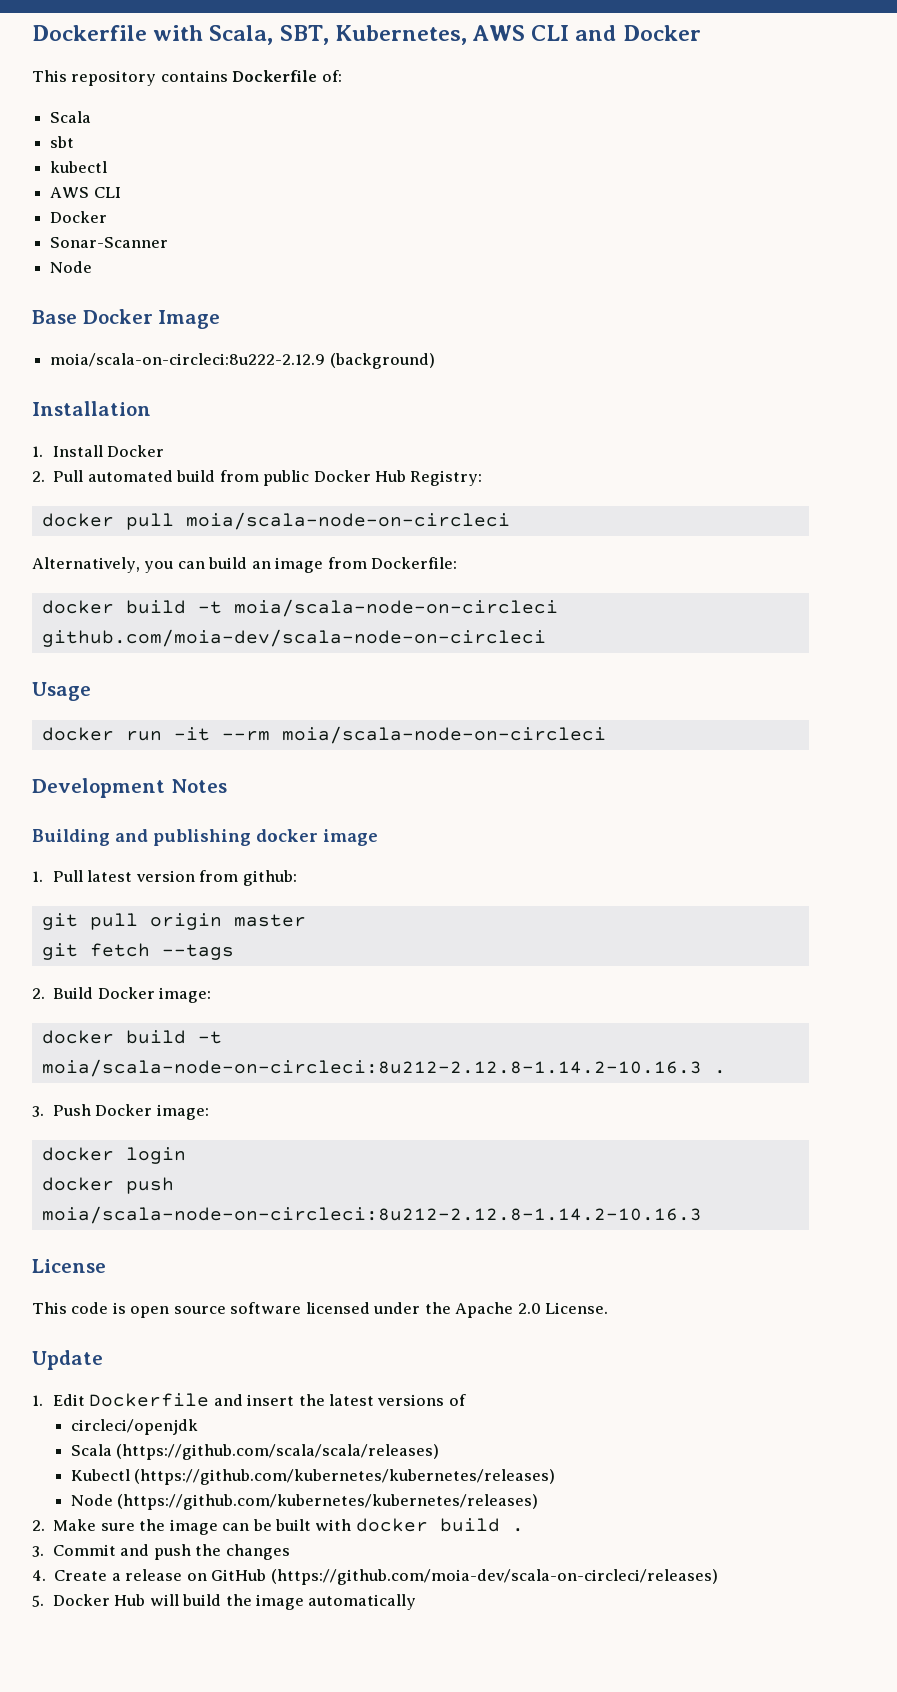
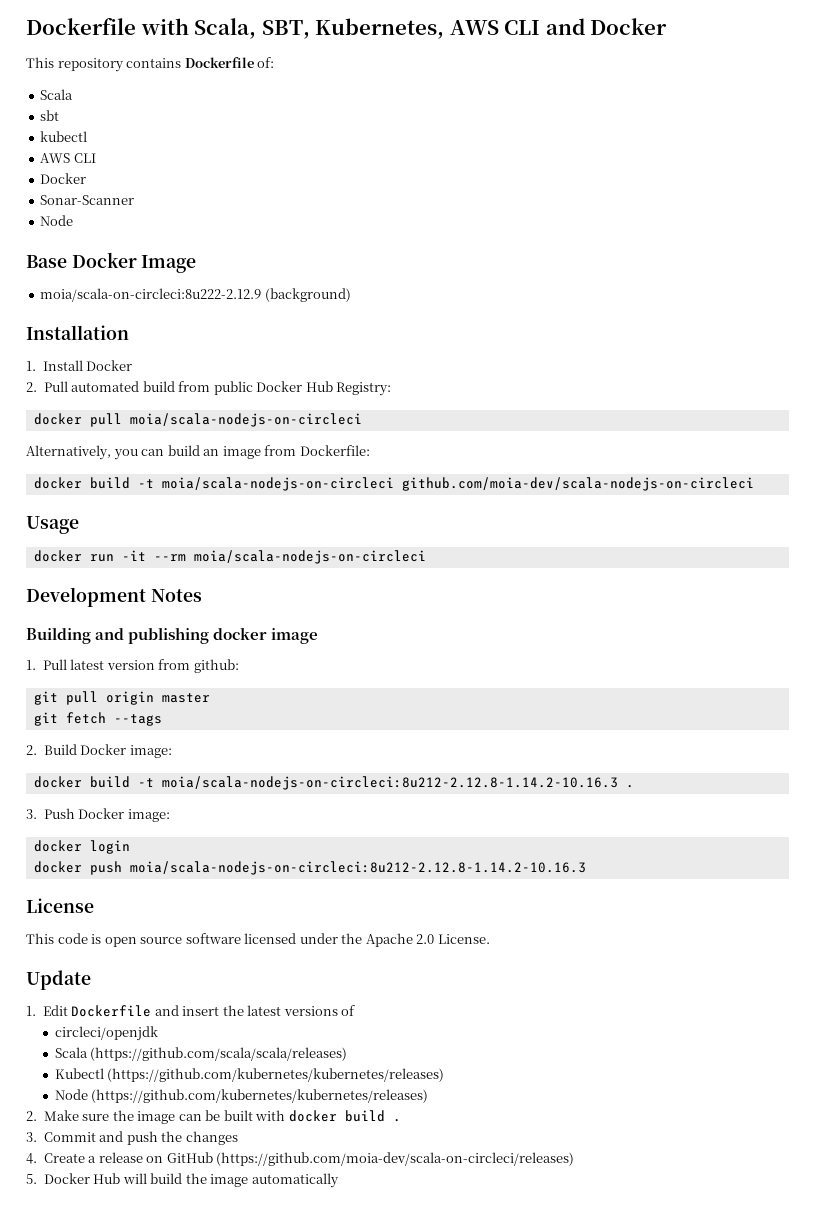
[185,512,510,530] moia/scala-node-on-circleci -> [129,413,362,427] moia/scala-nodejs-on-circleci
[233,599,558,617] [41,629,546,647] moia/scala-node-on-circleci github.com/moia-dev/scala-node-on-circleci -> [161,477,754,491] moia/scala-nodejs-on-circleci github.com/moia-dev/scala-nodejs-on-circleci
[281,726,606,744] moia/scala-node-on-circleci -> [193,550,426,564] moia/scala-nodejs-on-circleci
[41,1059,702,1077] moia/scala-node-on-circleci:8u212-2.12.8-1.14.2-10.16.3 -> [161,776,618,790] moia/scala-nodejs-on-circleci:8u212-2.12.8-1.14.2-10.16.3
[41,1206,702,1224] moia/scala-node-on-circleci:8u212-2.12.8-1.14.2-10.16.3 -> [129,861,586,875] moia/scala-nodejs-on-circleci:8u212-2.12.8-1.14.2-10.16.3

